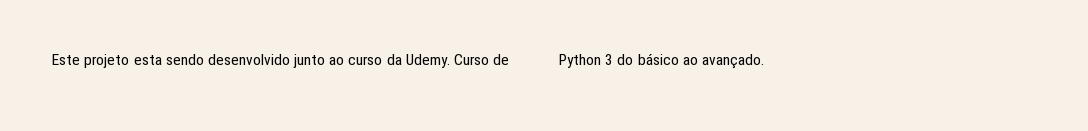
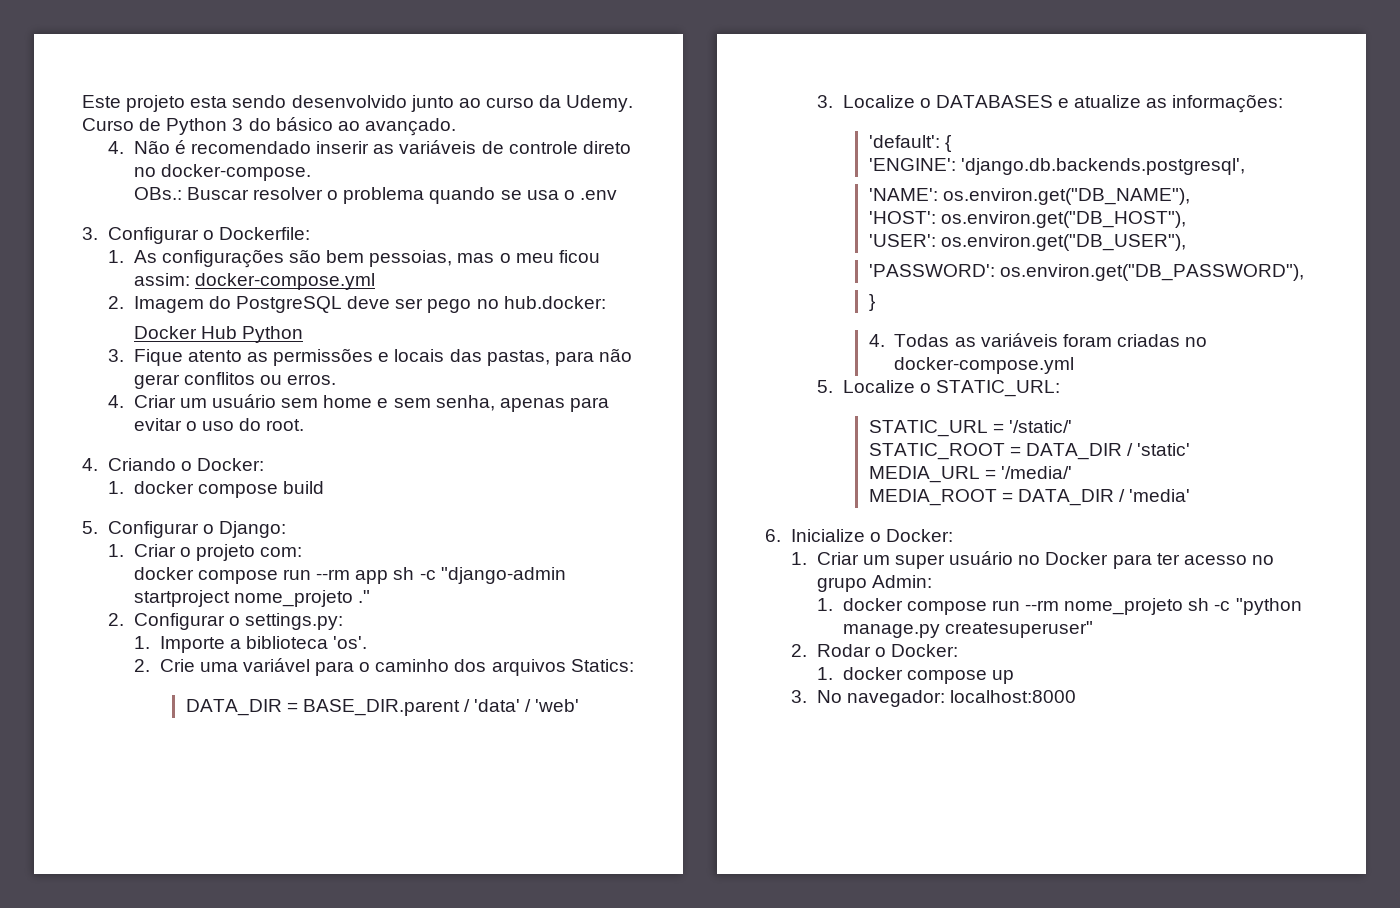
(764, 61) none -> [107,140,631,154] [133,164,311,181] [133,187,617,204] [82,227,311,244] [107,249,600,268] [133,273,375,290] [107,296,606,313] [133,326,304,343] [107,348,632,366] [133,372,337,389] [107,394,609,412] [133,418,305,431] [82,458,265,471] [107,481,325,498] [82,521,287,538] [107,544,303,561] [133,567,566,584] [133,590,371,607] [107,613,344,630] [133,636,368,653] [133,658,634,676] [185,699,580,716] [816,94,1284,113] [868,135,952,152] [868,158,1245,175] [868,188,1190,205] [868,211,1186,228] [868,234,1186,251] [868,264,1304,281] [868,294,875,311] [868,333,1208,347] [894,357,1075,374] [816,380,1060,397] [868,420,1072,437] [868,443,1191,460] [868,466,1072,483] [868,489,1191,506] [765,529,954,542] [790,551,1274,569] [816,575,932,592] [816,598,1302,615] [842,621,1093,638] [790,644,959,657] [816,667,1014,684] [790,690,1077,707] // 4. Não é recomendado inserir as variáveis de controle direto no docker-compose. // OBs.: Buscar resolver o problema quando se usa o .env // 3. Configurar o Dockerfile: // 1. As configurações são bem pessoias, mas o meu ficou assim: docker-compose.yml // 2. Imagem do PostgreSQL deve ser pego no hub.docker: // Docker Hub Python // 3. Fique atento as permissões e locais das pastas, para não gerar conflitos ou erros. // 4. Criar um usuário sem home e sem senha, apenas para evitar o uso do root. // 4. Criando o Docker: // 1. docker compose build // 5. Configurar o Django: // 1. Criar o projeto com: // docker compose run --rm app sh -c "django-admin startproject nome_projeto ." // 2. Configurar o settings.py: // 1. Importe a biblioteca 'os'. // 2. Crie uma variável para o caminho dos arquivos Statics: // DATA_DIR = BASE_DIR.parent / 'data' / 'web' // 3. Localize o DATABASES e atualize as informações: // 'default': { // 'ENGINE': 'django.db.backends.postgresql', // 'NAME': os.environ.get("DB_NAME"), // 'HOST': os.environ.get("DB_HOST"), // 'USER': os.environ.get("DB_USER"), // 'PASSWORD': os.environ.get("DB_PASSWORD"), // } // 4. Todas as variáveis foram criadas no docker-compose.yml // 5. Localize o STATIC_URL: // STATIC_URL = '/static/' // STATIC_ROOT = DATA_DIR / 'static' // MEDIA_URL = '/media/' // MEDIA_ROOT = DATA_DIR / 'media' // 6. Inicialize o Docker: // 1. Criar um super usuário no Docker para ter acesso no grupo Admin: // 1. docker compose run --rm nome_projeto sh -c "python manage.py createsuperuser" // 2. Rodar o Docker: // 1. docker compose up // 3. No navegador: localhost:8000

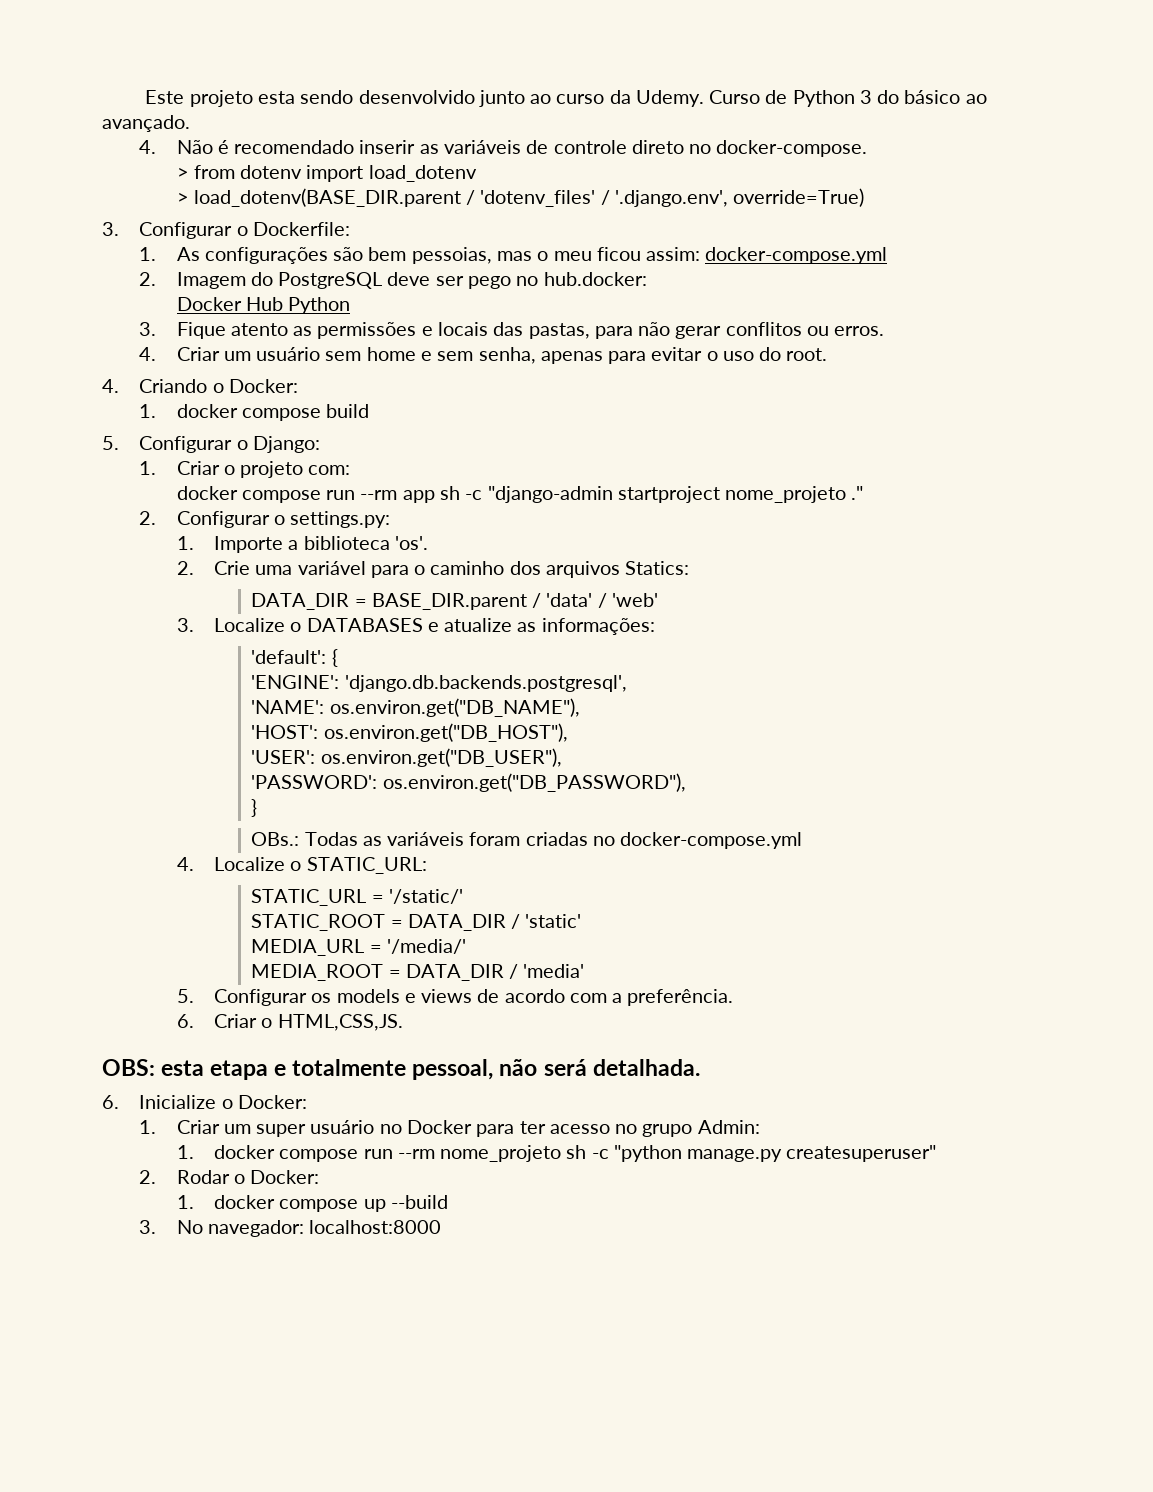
[133,187,617,204] OBs.: Buscar resolver o problema quando se usa o .env -> [176,165,477,182] [176,188,865,207] > from dotenv import load_dotenv // > load_dotenv(BASE_DIR.parent / 'dotenv_files' / '.django.env', override=True)
[868,334,885,347] 4. -> [251,832,300,846] OBs.:
[816,380,833,393] 5. -> [176,857,194,871] 4.
(1191, 495) none -> [176,989,734,1006] [176,1014,403,1031] [102,1059,700,1080] // 5. Configurar os models e views de acordo com a preferência. // 6. Criar o HTML,CSS,JS. // OBS: esta etapa e totalmente pessoal, não será detalhada.
(1014, 677) none -> [390,1195,448,1209] --build

